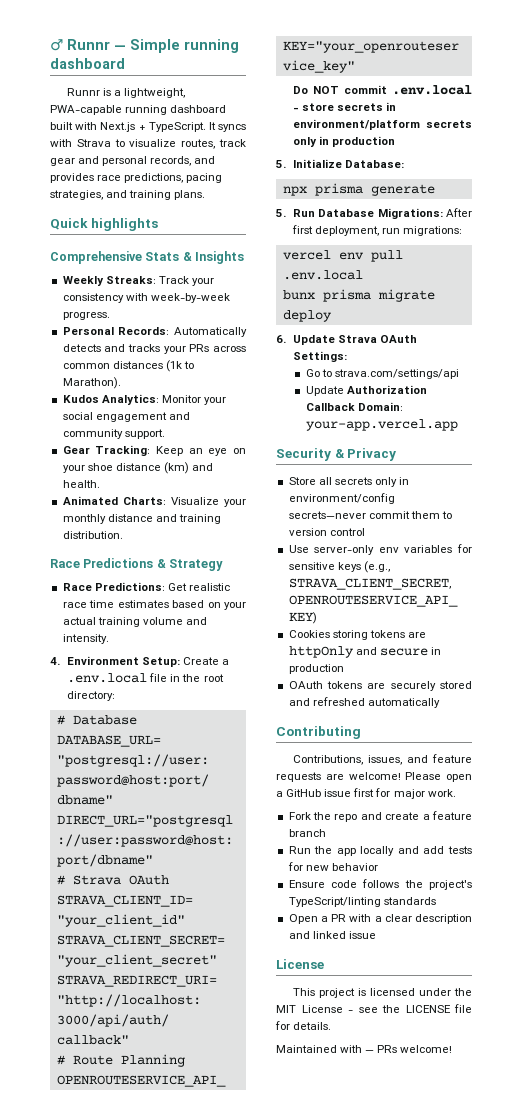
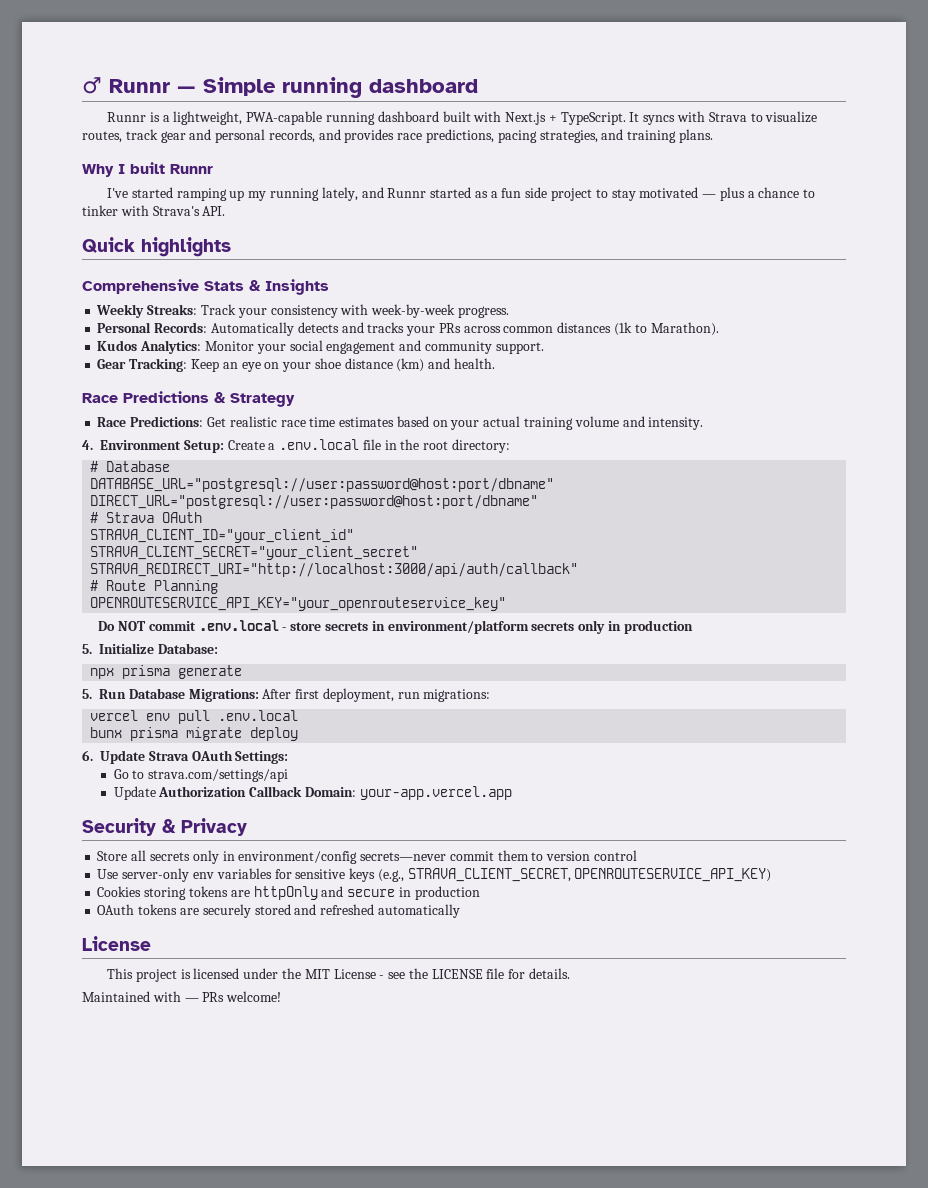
(206, 195) none -> [82,162,213,177] [107,187,816,201] [82,205,226,216] // Why I built Runnr // I've started ramping up my running lately, and Runnr started as a fun side project to stay motivated — plus a chance to tinker with Strava's API.
[62,496,246,507] [62,514,221,524] [62,531,123,539] // Animated Charts: Visualize your monthly distance and training distribution. -> (495, 363) none
[276,726,361,739] [292,754,472,765] [276,772,472,782] [276,788,456,799] [288,811,472,822] [288,829,326,837] [288,846,472,856] [287,862,378,871] [288,879,472,890] [288,897,436,907] [288,914,472,924] [288,931,376,939] // Contributing // Contributions, issues, and feature requests are welcome! Please open a GitHub issue first for major work. // Fork the repo and create a feature branch // Run the app locally and add tests for new behavior // Ensure code follows the project's TypeScript/linting standards // Open a PR with a clear description and linked issue -> (460, 911) none

